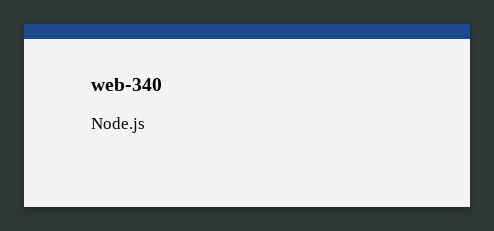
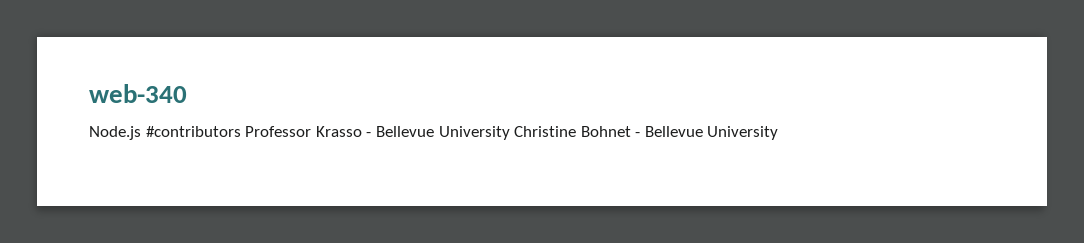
(145, 125) none -> [145,126,779,140] #contributors Professor Krasso - Bellevue University Christine Bohnet - Bellevue University

